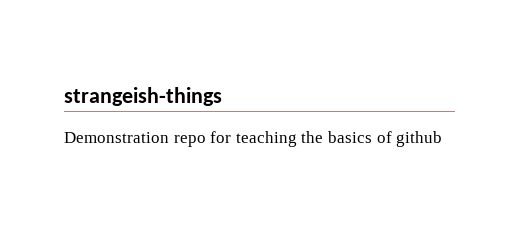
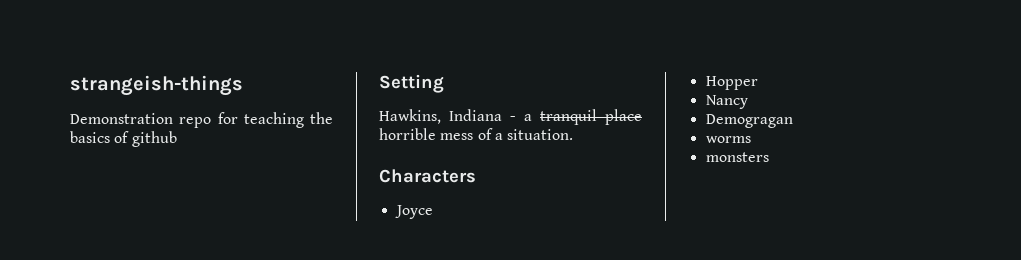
(443, 139) none -> [379,74,444,93] [379,109,642,125] [379,128,574,140] [379,169,476,183] [394,205,433,219] [705,76,758,90] [705,95,748,109] [705,114,793,128] [705,136,751,143] [705,152,769,162] // Setting // Hawkins, Indiana - a tranquil place horrible mess of a situation. // Characters // Joyce // Hopper // Nancy // Demogragan // worms // monsters

